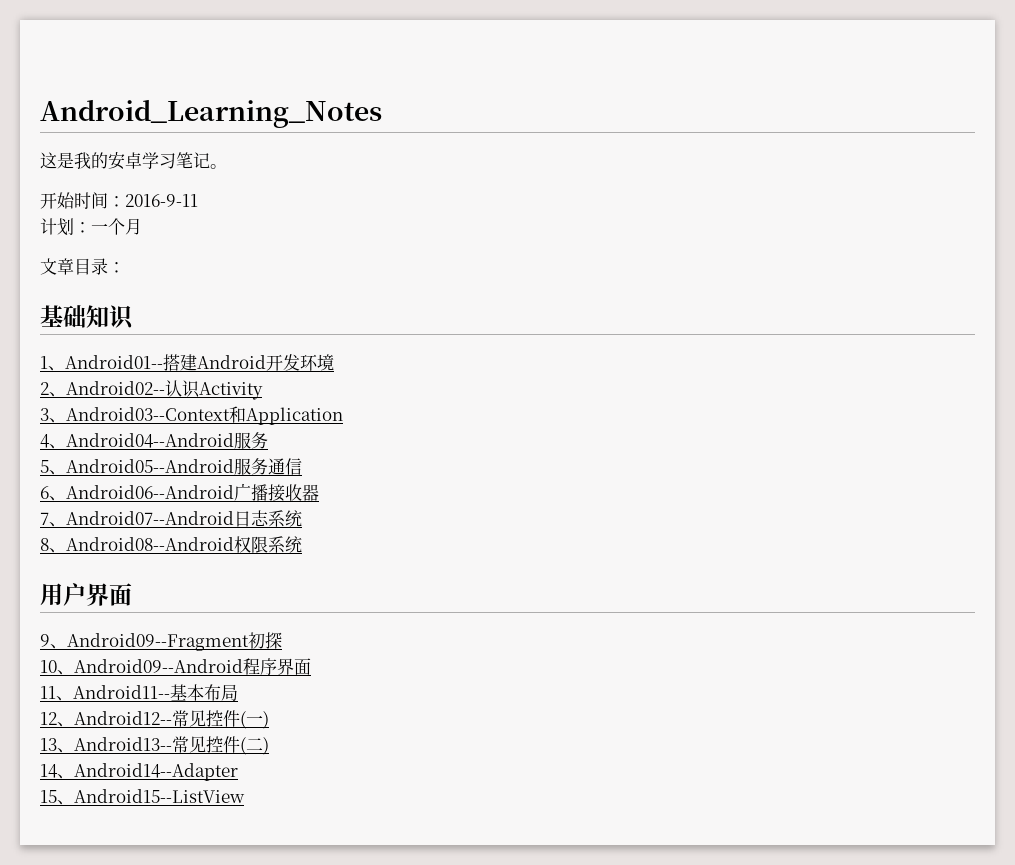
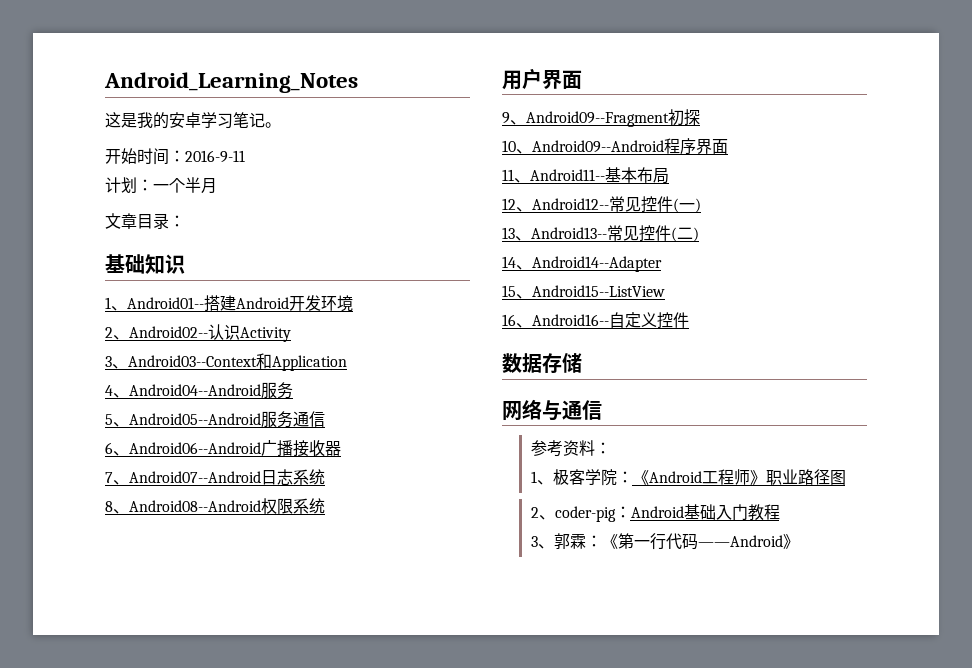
(125, 226) none -> [185,177,201,193] 半
(245, 796) none -> [502,312,689,329] [502,353,582,373] [502,399,602,421] [530,440,611,457] [530,469,846,486] [530,504,780,522] [530,533,799,550] // 16、Android16--自定义控件 // 数据存储 // 网络与通信 // 参考资料： // 1、极客学院：《Android工程师》职业路径图 // 2、coder-pig：Android基础入门教程 // 3、郭霖：《第一行代码——Android》

